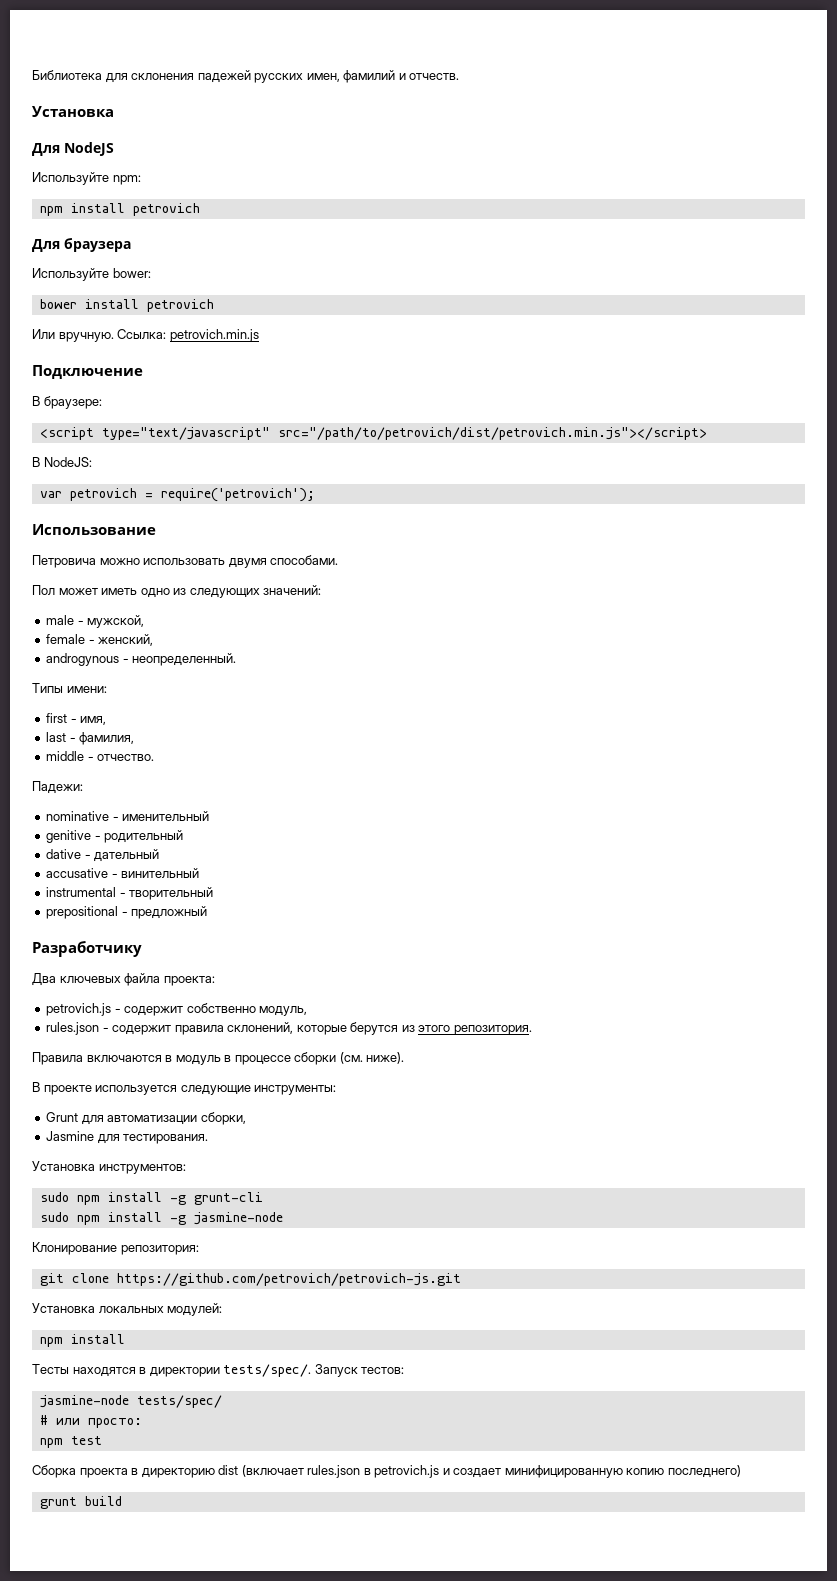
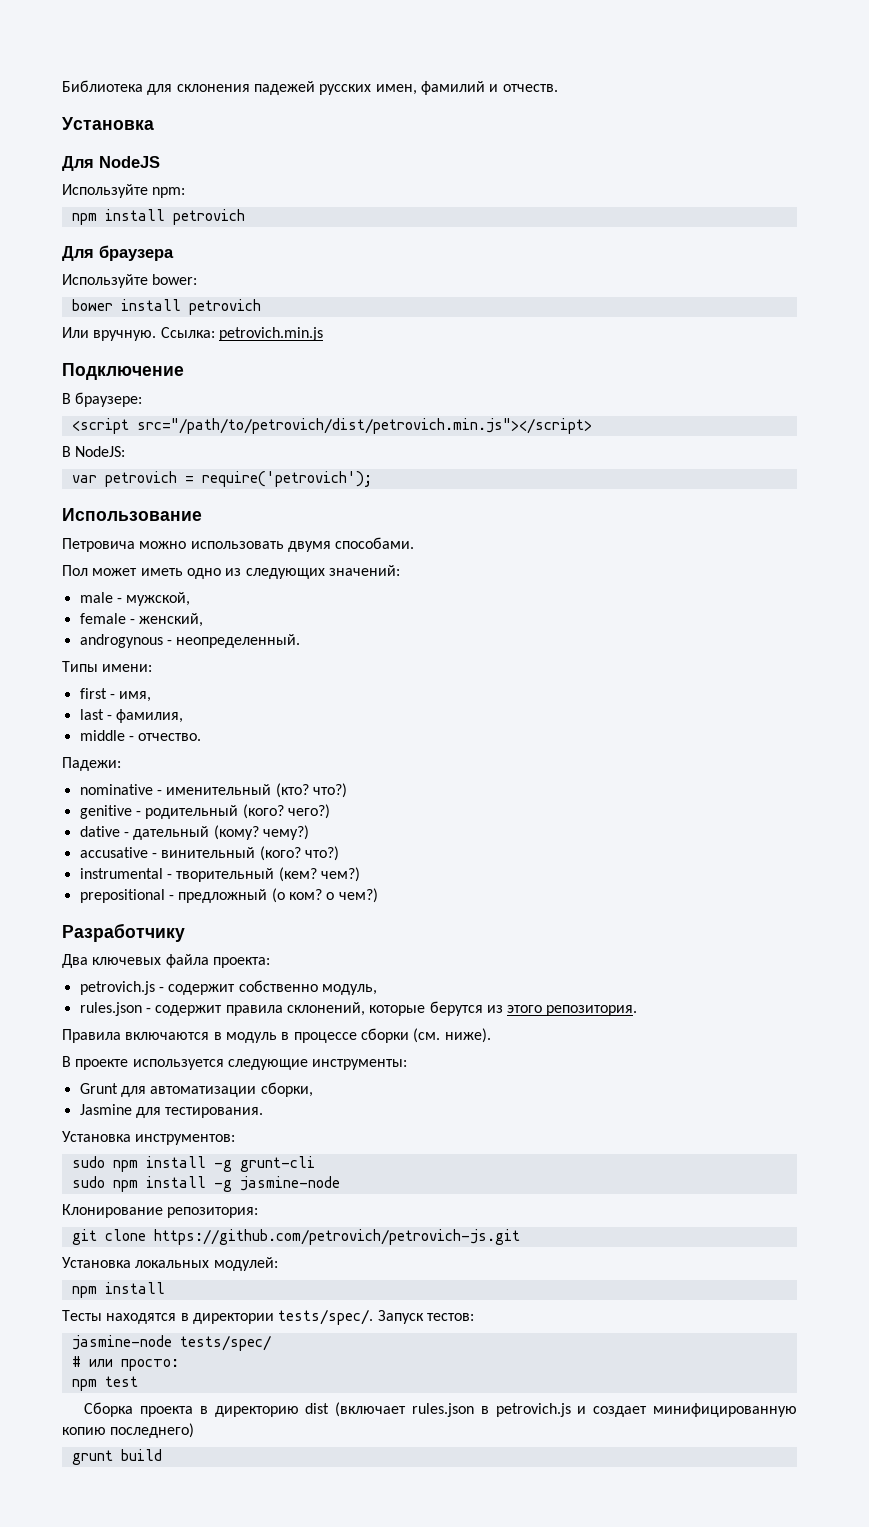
[101,427,270,440] type="text/javascript" -> (129, 426) none
(210, 816) none -> [275,783,347,798] (кто? что?)
(184, 836) none -> [242,804,330,819] (кого? чего?)
(160, 855) none -> [213,825,309,840] (кому? чему?)
(200, 873) none -> [259,846,339,861] (кого? что?)
(214, 893) none -> [278,867,360,882] (кем? чем?)
(208, 912) none -> [271,888,378,903] (о ком? о чем?)

